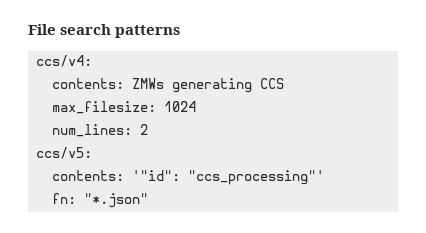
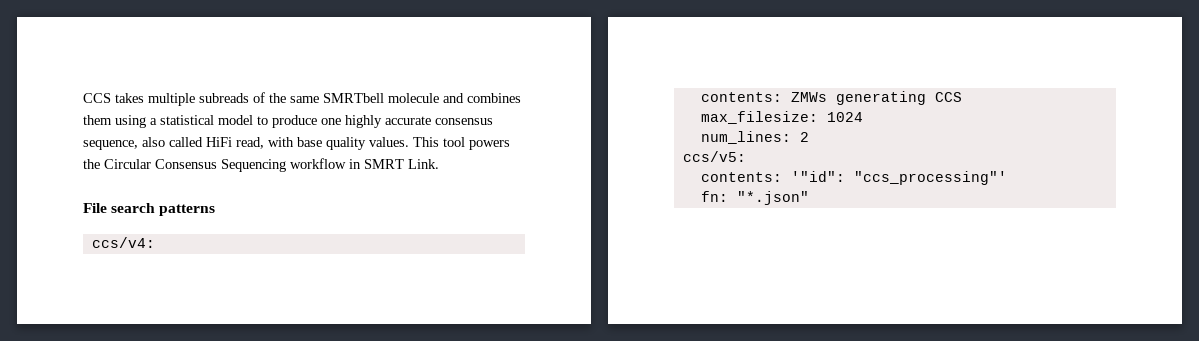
(28, 29) none -> [83,92,521,106] [83,115,493,128] [83,137,510,150] [83,158,439,172] CCS takes multiple subreads of the same SMRTbell molecule and combines them using a statistical model to produce one highly accurate consensus sequence, also called HiFi read, with base quality values. This tool powers the Circular Consensus Sequencing workflow in SMRT Link. //

